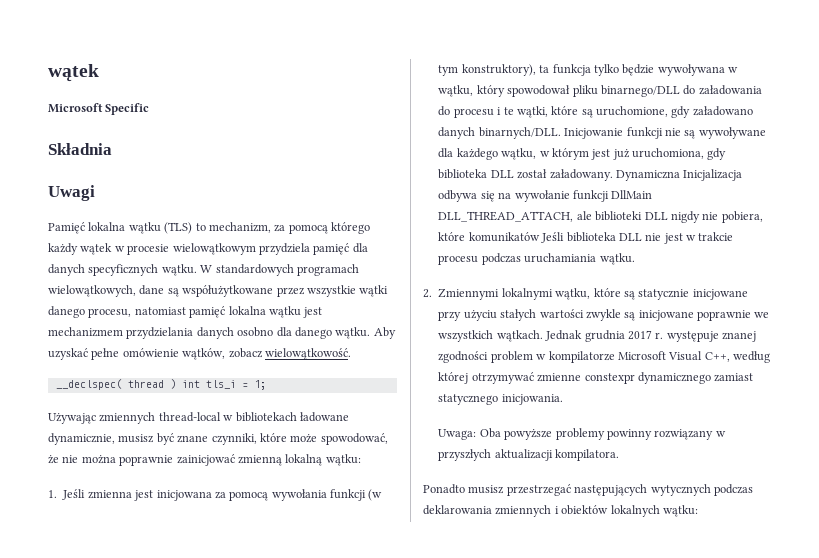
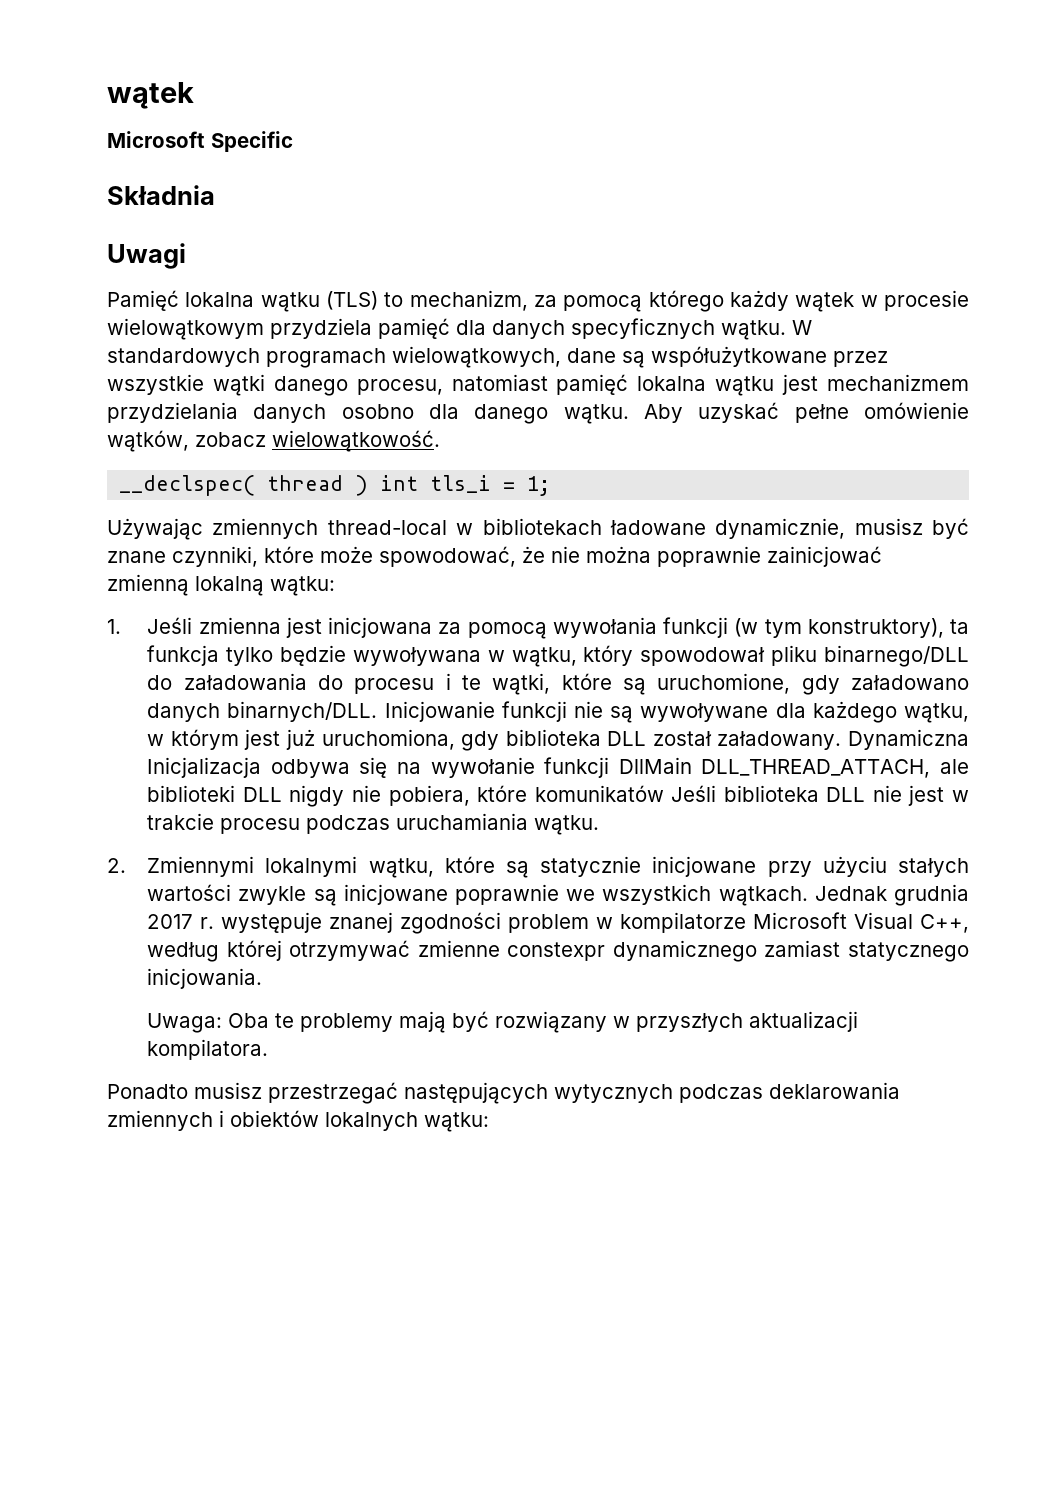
[504,428,652,440] powyższe problemy powinny -> [275,1011,490,1033] te problemy mają być

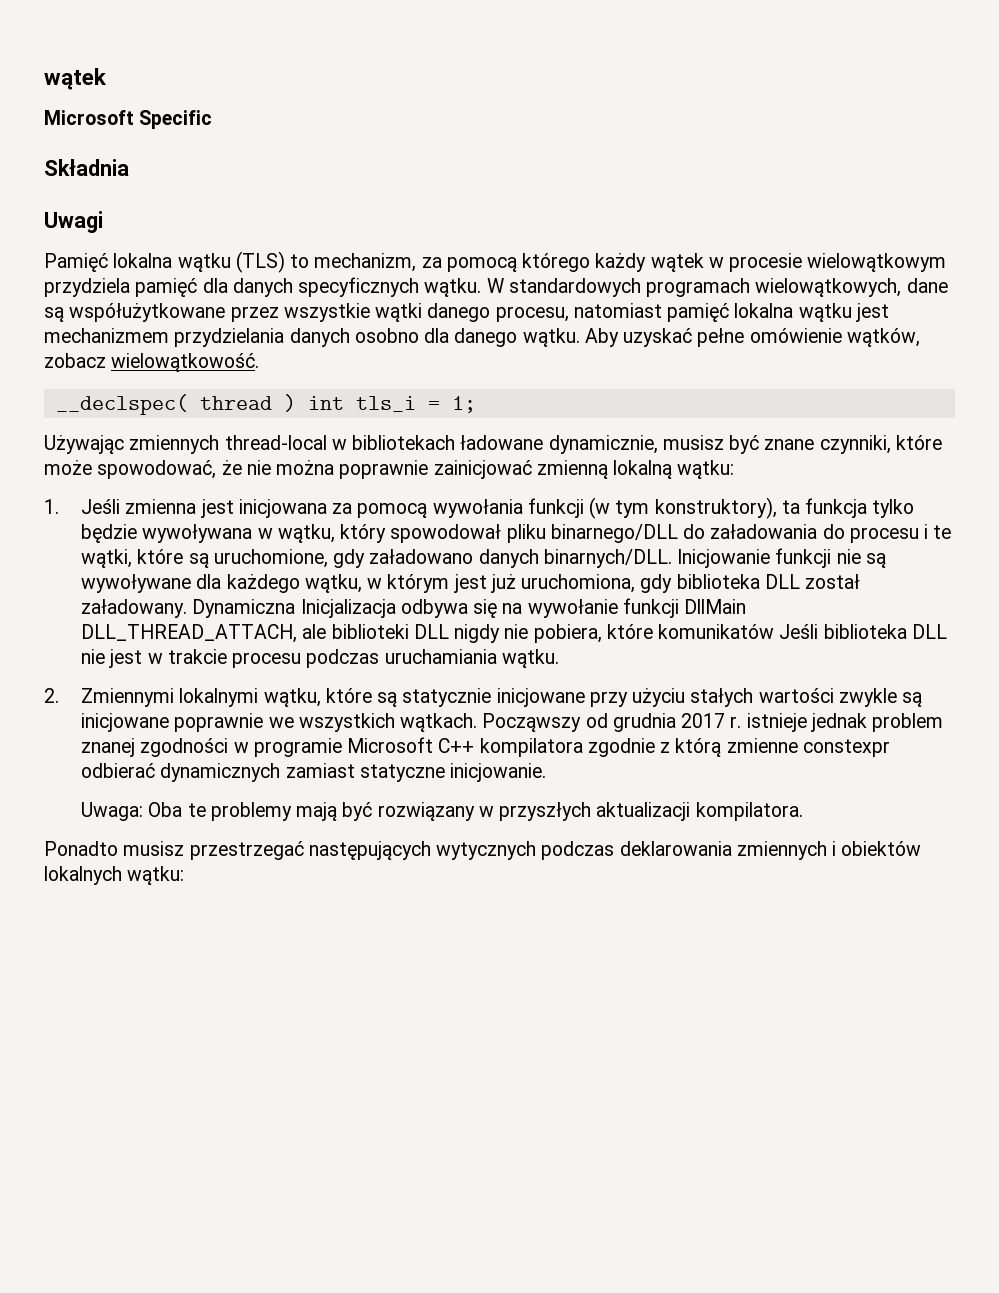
[814,886,887,901] Jednak -> [482,713,608,732] Począwszy od
[221,912,970,934] [147,940,970,962] [147,968,263,989] występuje znanej zgodności problem w kompilatorze Microsoft Visual C++, według której otrzymywać zmienne constexpr dynamicznego zamiast statycznego inicjowania. -> [746,713,944,732] [81,737,890,757] [81,763,547,782] istnieje jednak problem znanej zgodności w programie Microsoft C++ kompilatora zgodnie z którą zmienne constexpr odbierać dynamicznych zamiast statyczne inicjowanie.

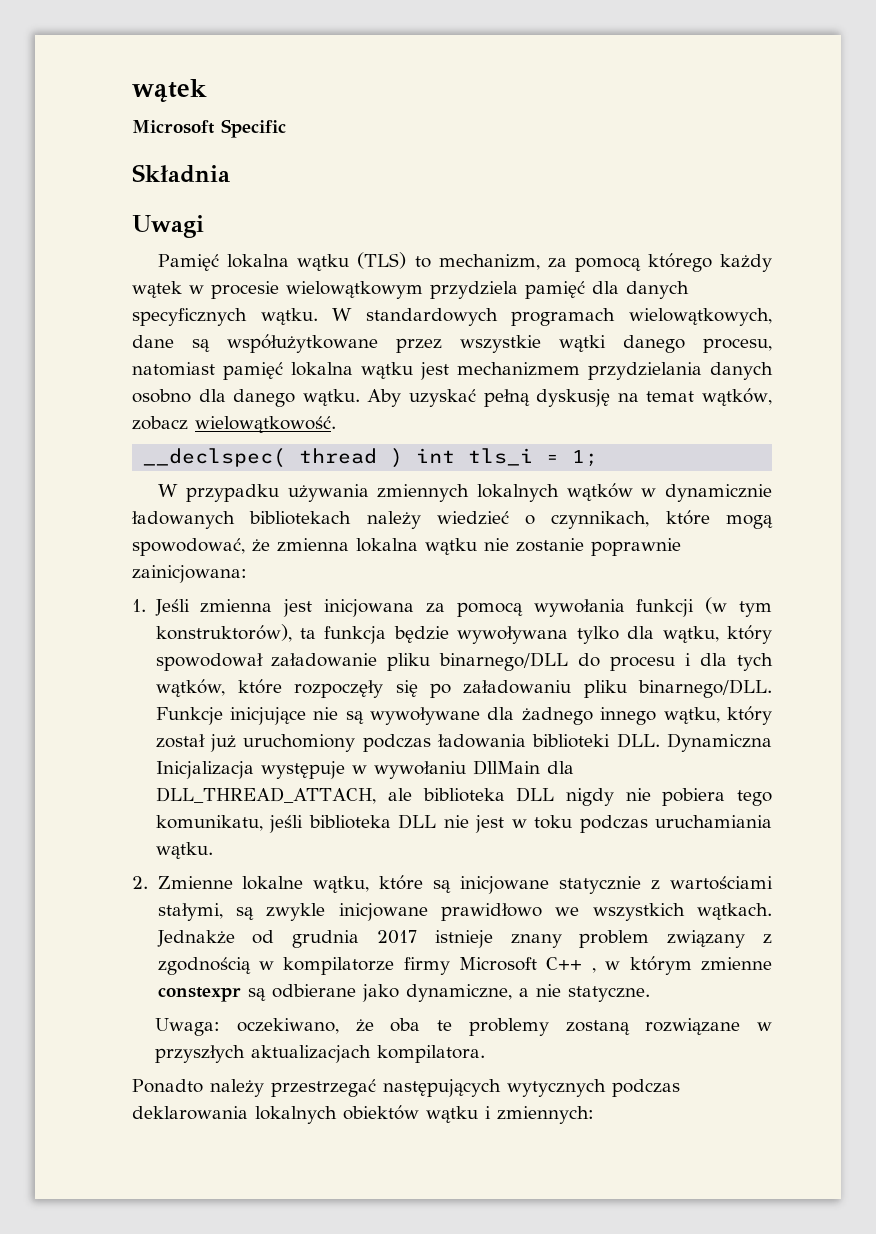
[697,328,842,347] pełne omówienie -> [483,389,695,407] pełną dyskusję na temat
[44,435,942,454] [44,460,735,479] Używając zmiennych thread-local w bibliotekach ładowane dynamicznie, musisz być znane czynniki, które może spowodować, że nie można poprawnie zainicjować zmienną lokalną wątku: -> [158,483,773,502] [131,510,773,529] [132,538,681,556] [132,565,247,583] W przypadku używania zmiennych lokalnych wątków w dynamicznie ładowanych bibliotekach należy wiedzieć o czynnikach, które mogą spowodować, że zmienna lokalna wątku nie zostanie poprawnie zainicjowana:
[654,497,777,519] konstruktory), -> [155,624,292,642] konstruktorów),
[872,499,915,518] tylko -> (387, 635) none
[257,528,273,539] w -> [576,626,655,644] tylko dla
(502, 533) none -> [271,653,378,667] załadowanie
[710,524,952,543] [81,548,886,568] [81,574,861,593] [81,598,747,618] załadowania do procesu i te wątki, które są uruchomione, gdy załadowano danych binarnych/DLL. Inicjowanie funkcji nie są wywoływane dla każdego wątku, w którym jest już uruchomiona, gdy biblioteka DLL został załadowany. Dynamiczna Inicjalizacja odbywa się na wywołanie funkcji DllMain -> [610,653,773,671] [155,679,772,698] [155,706,773,725] [155,733,772,752] [155,760,574,779] procesu i dla tych wątków, które rozpoczęły się po załadowaniu pliku binarnego/DLL. Funkcje inicjujące nie są wywoływane dla żadnego innego wątku, który został już uruchomiony podczas ładowania biblioteki DLL. Dynamiczna Inicjalizacja występuje w wywołaniu DllMain dla
[331,624,409,639] biblioteki -> [422,788,505,802] biblioteka
[533,624,819,643] pobiera, które komunikatów Jeśli -> [662,788,773,806] [155,815,303,833] pobiera tego komunikatu, jeśli
[167,649,302,668] trakcie procesu -> [534,815,572,829] toku
[81,688,259,707] Zmiennymi lokalnymi -> [157,876,304,890] Zmienne lokalne
[402,688,923,707] [81,713,264,732] statycznie inicjowane przy użyciu stałych wartości zwykle są inicjowane poprawnie -> [460,876,773,894] [157,903,542,921] inicjowane statycznie z wartościami stałymi, są zwykle inicjowane prawidłowo
[482,713,582,732] Począwszy -> [156,930,235,947] Jednakże
[730,713,944,732] [81,737,890,757] [81,763,547,782] [81,802,475,821] r. istnieje jednak problem znanej zgodności w programie Microsoft C++ kompilatora zgodnie z którą zmienne constexpr odbierać dynamicznych zamiast statyczne inicjowanie. // Uwaga: Oba te problemy mają być rozwiązany -> [434,930,772,948] [157,956,773,975] [157,984,650,1002] [155,1018,741,1036] istnieje znany problem związany z zgodnością w kompilatorze firmy Microsoft C++ , w którym zmienne constexpr są odbierane jako dynamiczne, a nie statyczne. // Uwaga: oczekiwano, że oba te problemy zostaną rozwiązane
[596,802,691,821] aktualizacji -> [251,1045,372,1063] aktualizacjach
[123,841,185,856] musisz -> [210,1079,264,1097] należy
[736,841,922,860] [44,866,185,885] zmiennych i obiektów lokalnych wątku: -> [255,1105,594,1124] lokalnych obiektów wątku i zmiennych:

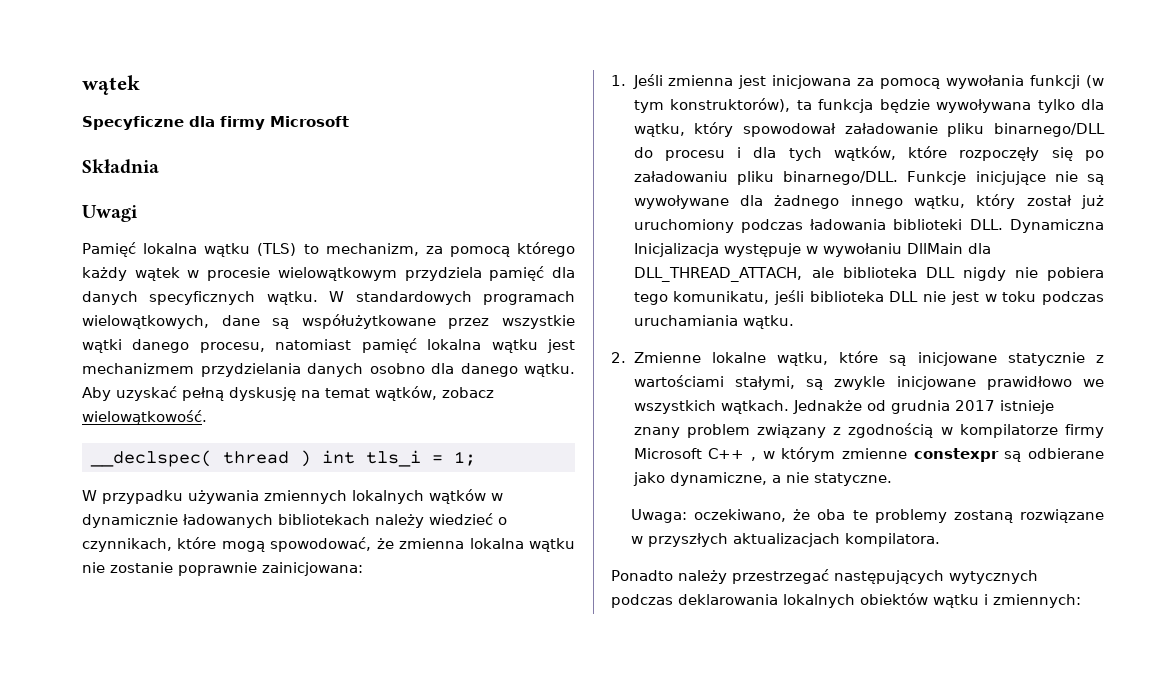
[132,119,286,138] Microsoft Specific -> [82,116,349,130] Specyficzne dla firmy Microsoft

